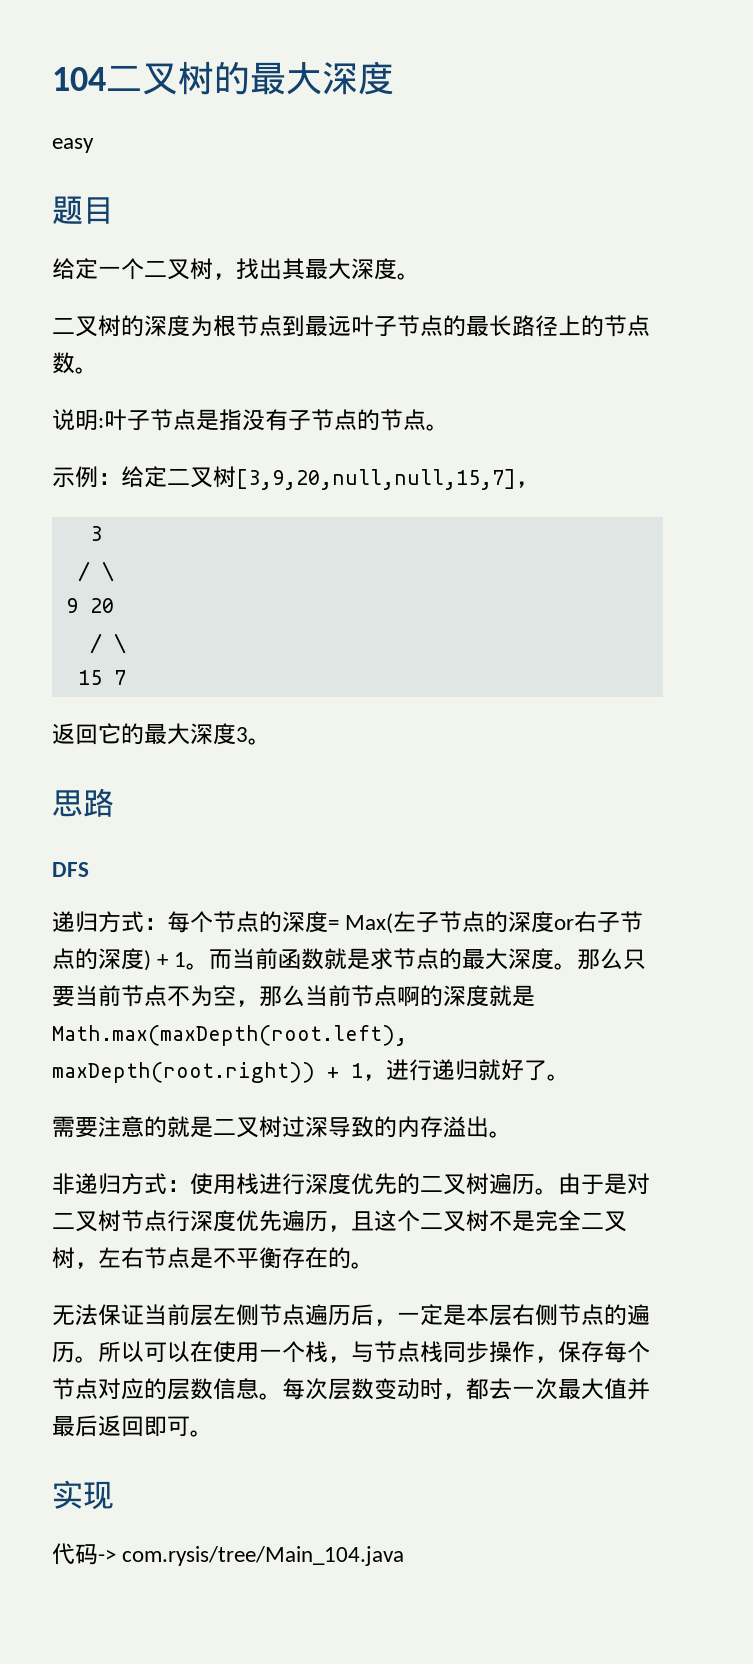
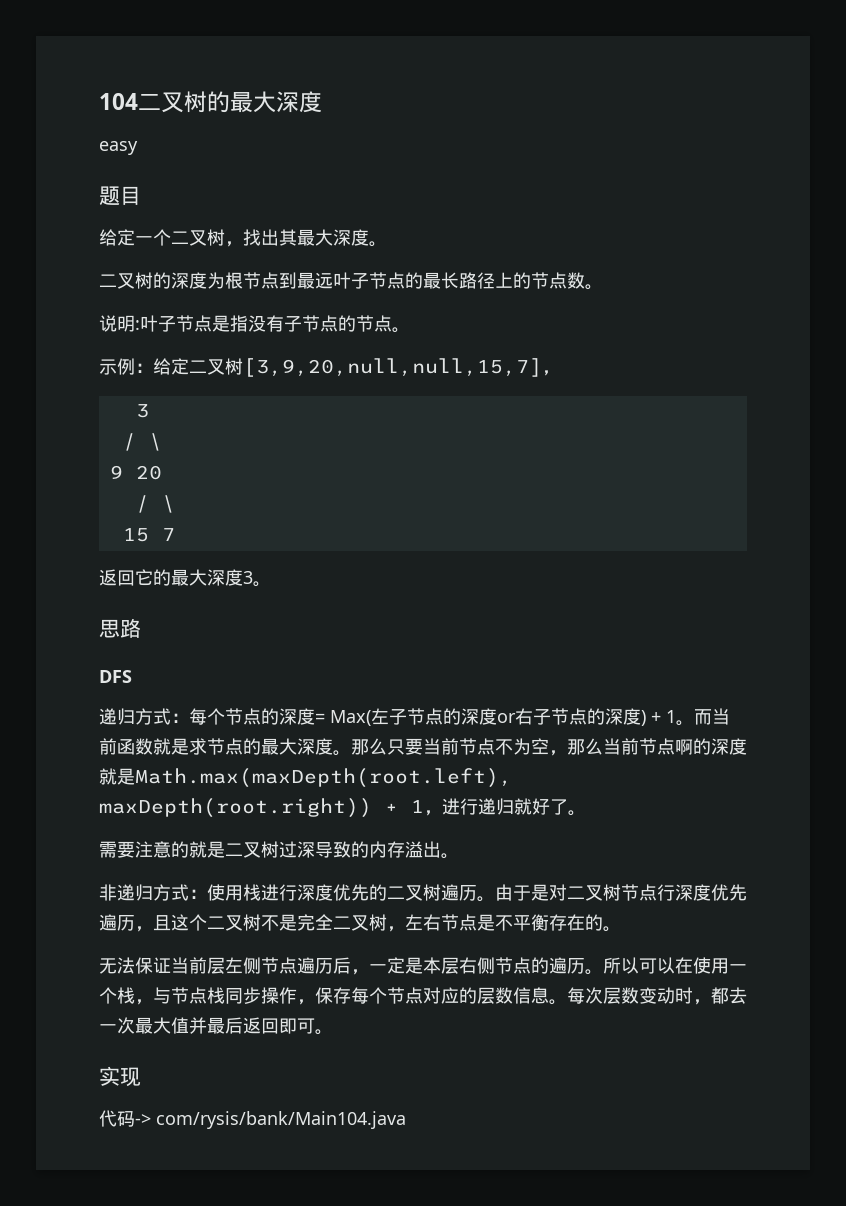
[122,1546,405,1566] com.rysis/tree/Main_104.java -> [156,1111,406,1129] com/rysis/bank/Main104.java

